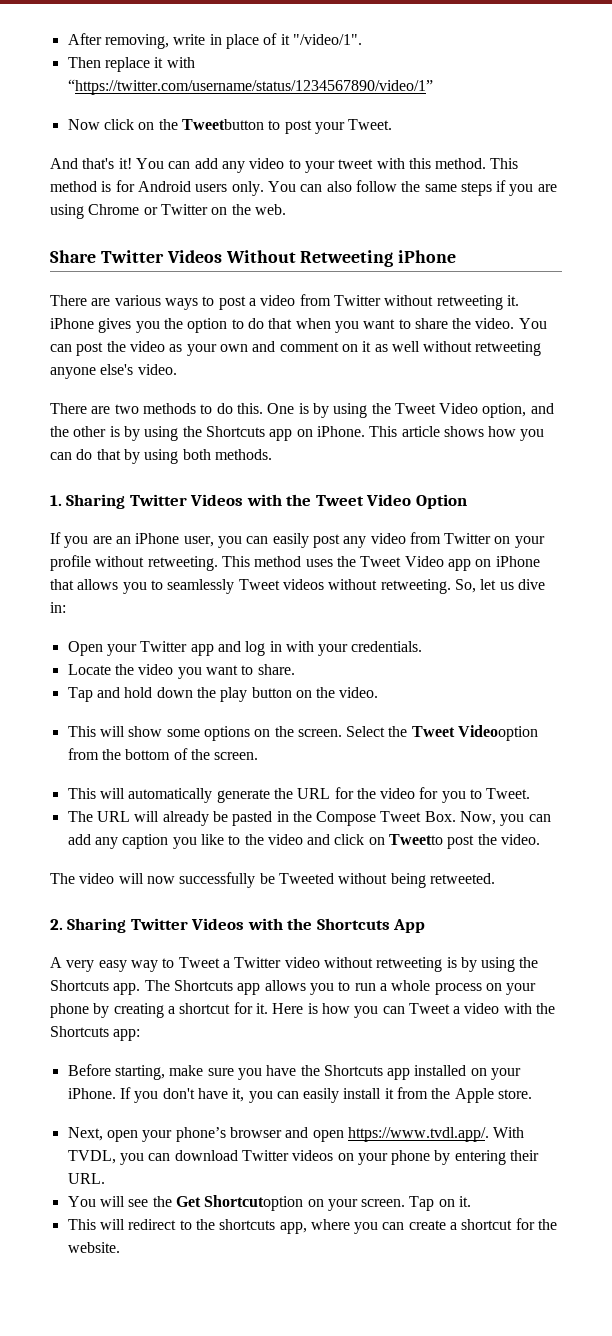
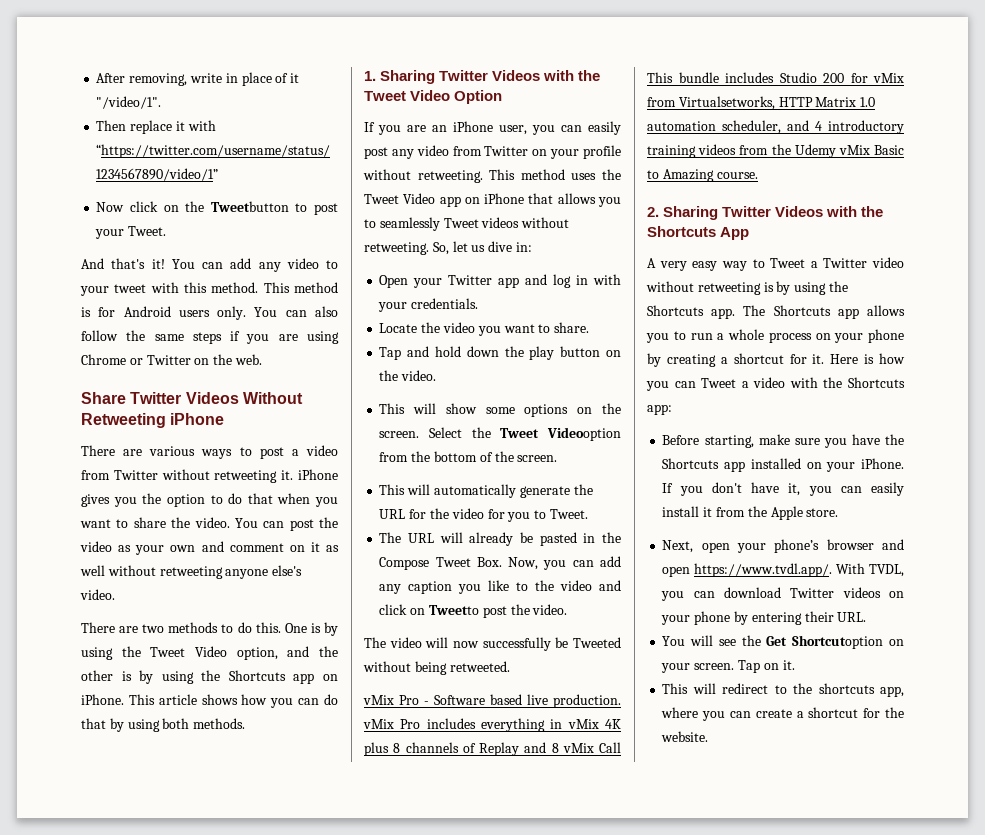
(495, 878) none -> [363,694,621,708] [363,718,621,732] [364,742,621,756] [647,72,904,83] [647,96,876,110] [647,120,904,134] [647,144,904,158] [647,169,758,182] // vMix Pro - Software based live production. vMix Pro includes everything in vMix 4K plus 8 channels of Replay and 8 vMix Call This bundle includes Studio 200 for vMix from Virtualsetworks, HTTP Matrix 1.0 automation scheduler, and 4 introductory training videos from the Udemy vMix Basic to Amazing course.

